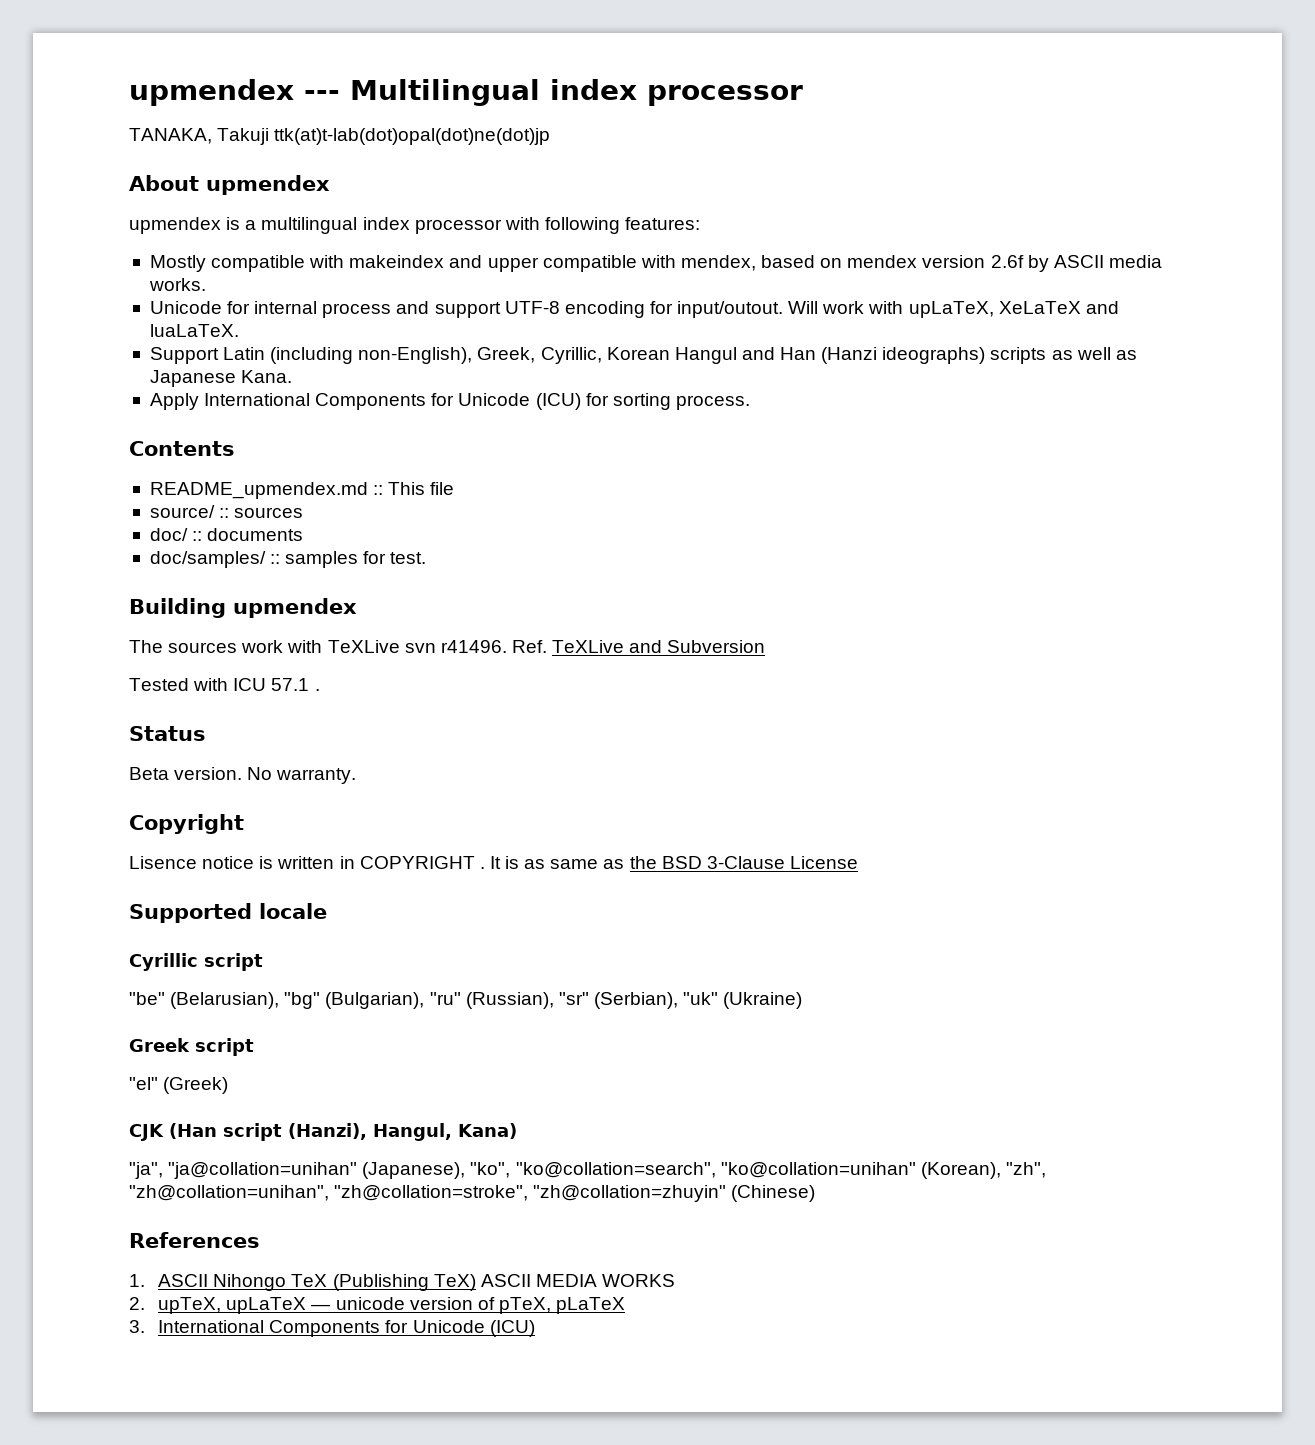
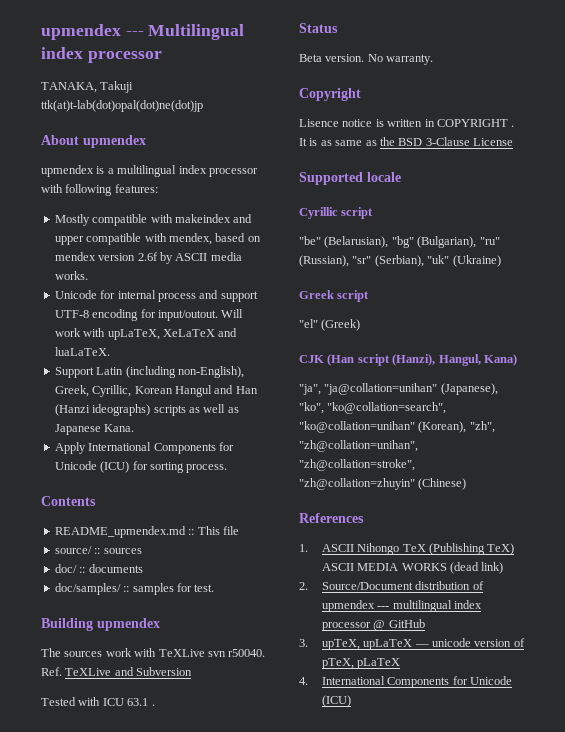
[440,640,507,653] r41496. -> [228,649,266,657] r50040.
[271,678,310,691] 57.1 -> [127,698,149,706] 63.1
[129,1297,145,1310] // 2. -> [449,562,504,574] [299,581,484,590] [321,600,482,612] [321,619,425,631] [299,639,308,647] (dead link) // 2. Source/Document distribution of upmendex --- multilingual index processor @ GitHub // 3.
[129,1320,145,1333] 3. -> [299,677,308,685] 4.

